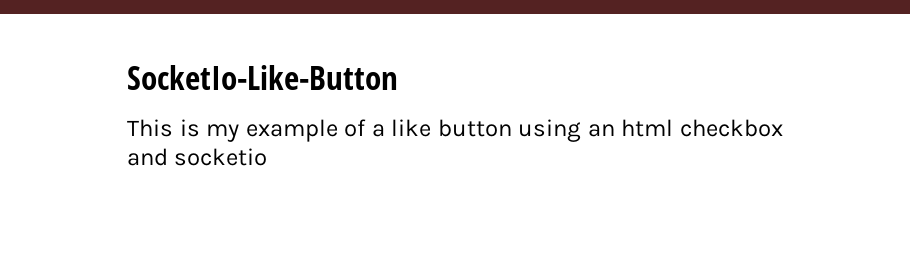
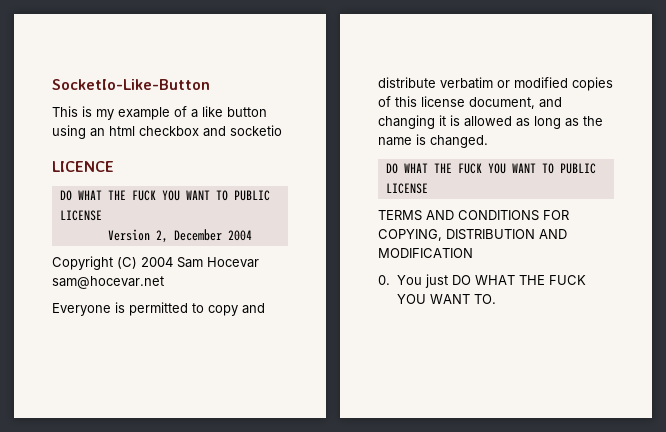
(268, 157) none -> [52,161,114,172] [59,190,270,201] [59,210,102,221] [107,229,252,243] [52,256,259,270] [52,276,164,289] [52,302,265,316] [378,77,613,91] [378,96,562,109] [378,115,603,129] [378,134,488,148] [385,163,596,174] [385,183,428,194] [378,210,569,221] [378,229,567,241] [378,248,473,258] [378,274,586,288] [396,294,496,304] // LICENCE // DO WHAT THE FUCK YOU WANT TO PUBLIC LICENSE // Version 2, December 2004 // Copyright (C) 2004 Sam Hocevar sam@hocevar.net // Everyone is permitted to copy and distribute verbatim or modified copies of this license document, and changing it is allowed as long as the name is changed. // DO WHAT THE FUCK YOU WANT TO PUBLIC LICENSE // TERMS AND CONDITIONS FOR COPYING, DISTRIBUTION AND MODIFICATION // 0. You just DO WHAT THE FUCK YOU WANT TO.

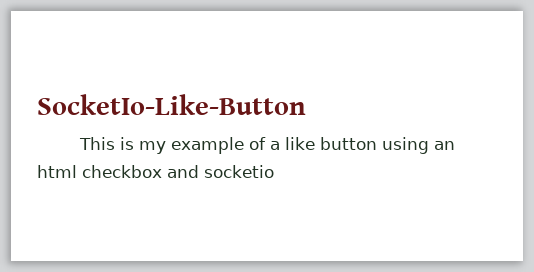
[52,161,114,172] [59,190,270,201] [59,210,102,221] [107,229,252,243] [52,256,259,270] [52,276,164,289] [52,302,265,316] [378,77,613,91] [378,96,562,109] [378,115,603,129] [378,134,488,148] [385,163,596,174] [385,183,428,194] [378,210,569,221] [378,229,567,241] [378,248,473,258] [378,274,586,288] [396,294,496,304] // LICENCE // DO WHAT THE FUCK YOU WANT TO PUBLIC LICENSE // Version 2, December 2004 // Copyright (C) 2004 Sam Hocevar sam@hocevar.net // Everyone is permitted to copy and distribute verbatim or modified copies of this license document, and changing it is allowed as long as the name is changed. // DO WHAT THE FUCK YOU WANT TO PUBLIC LICENSE // TERMS AND CONDITIONS FOR COPYING, DISTRIBUTION AND MODIFICATION // 0. You just DO WHAT THE FUCK YOU WANT TO. -> (274, 171) none

